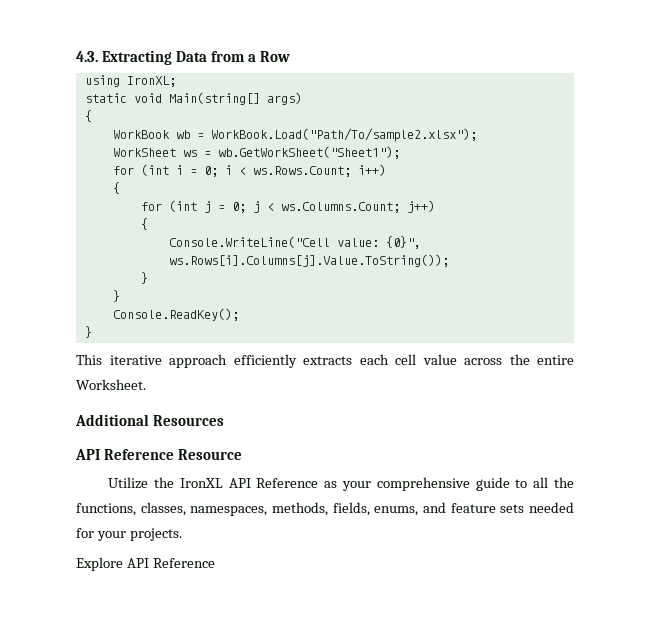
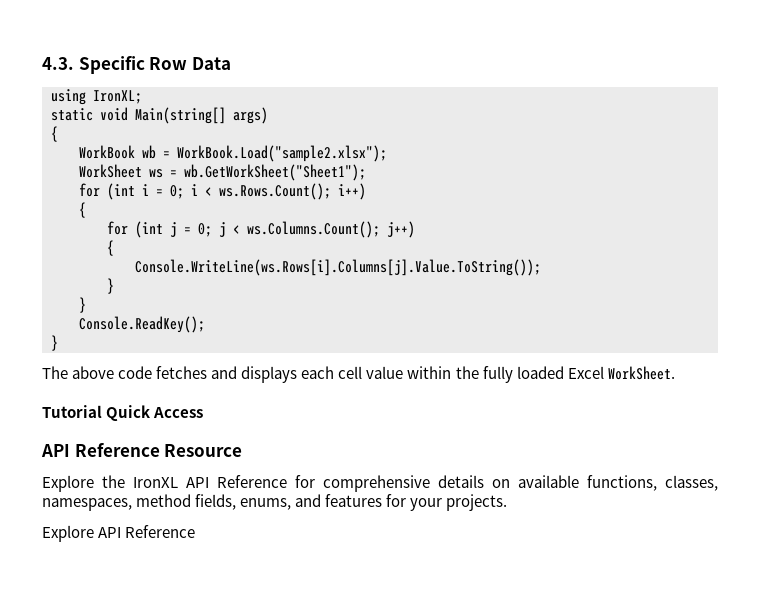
[102,50,173,65] Extracting -> [78,56,188,74] Specific Row
[211,51,291,62] from a Row -> (231, 63) none
[210,128,477,142] WorkBook.Load("Path/To/sample2.xlsx"); -> [177,145,387,162] WorkBook.Load("sample2.xlsx");
[252,166,351,177] ws.Rows.Count; -> [219,183,331,200] ws.Rows.Count();
[280,202,400,213] ws.Columns.Count; -> [247,221,380,238] ws.Columns.Count();
[168,236,421,249] [168,254,449,267] Console.WriteLine("Cell value: {0}", ws.Rows[i].Columns[j].Value.ToString()); -> [135,259,541,276] Console.WriteLine(ws.Rows[i].Columns[j].Value.ToString());
[76,354,574,368] [76,379,146,390] [75,414,224,426] This iterative approach efficiently extracts each cell value across the entire Worksheet. // Additional Resources -> [42,366,675,383] [42,405,204,421] The above code fetches and displays each cell value within the fully loaded Excel WorkSheet. // Tutorial Quick Access
[108,477,149,489] Utilize -> [42,475,94,492] Explore
[324,477,575,491] as your comprehensive guide to all the -> [295,475,579,492] for comprehensive details on available
[272,502,328,516] methods, -> [136,494,192,507] method
[450,502,575,513] feature sets needed -> [325,494,383,507] features

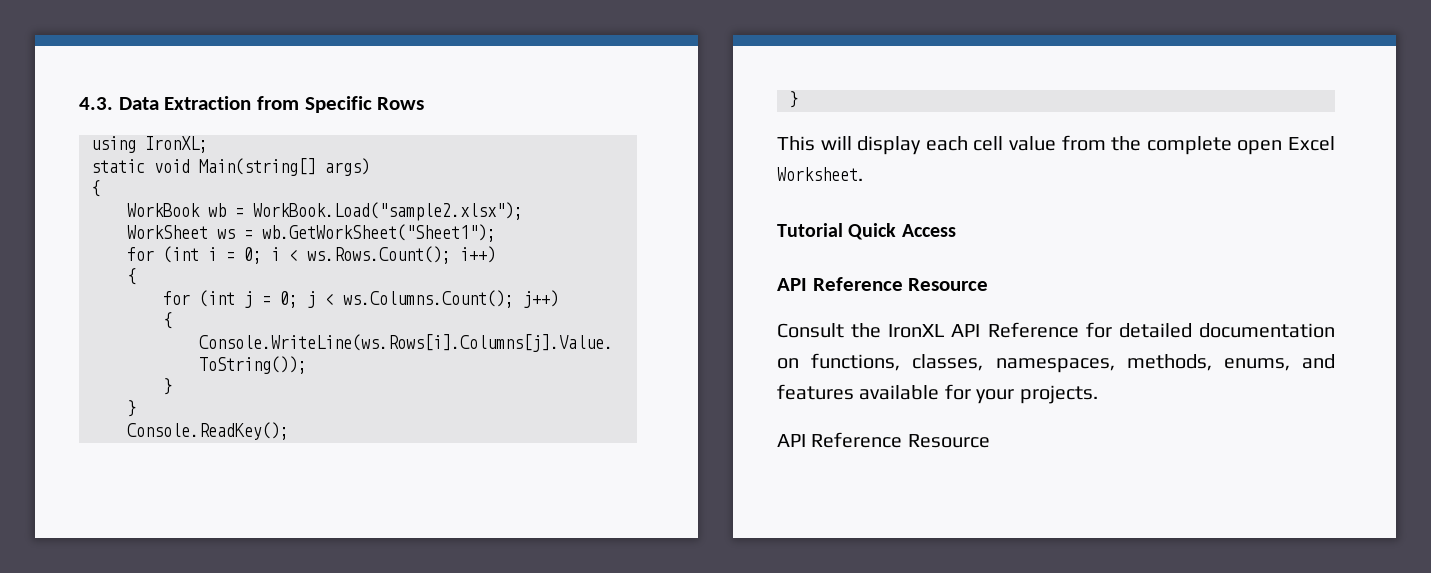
[78,56,231,74] Specific Row Data -> [118,96,425,113] Data Extraction from Specific Rows
[42,366,675,383] The above code fetches and displays each cell value within the fully loaded Excel WorkSheet. -> [777,135,1335,155] [777,167,863,181] This will display each cell value from the complete open Excel Worksheet.
[42,475,94,492] Explore -> [777,323,844,338] Consult
[323,475,579,492] comprehensive details on available -> [1118,323,1335,338] [777,358,799,369] detailed documentation on
[136,494,237,510] method fields, -> [1126,354,1212,371] methods,
(383, 500) none -> [859,385,940,400] available
[42,525,196,542] Explore API Reference -> [777,432,990,448] API Reference Resource

